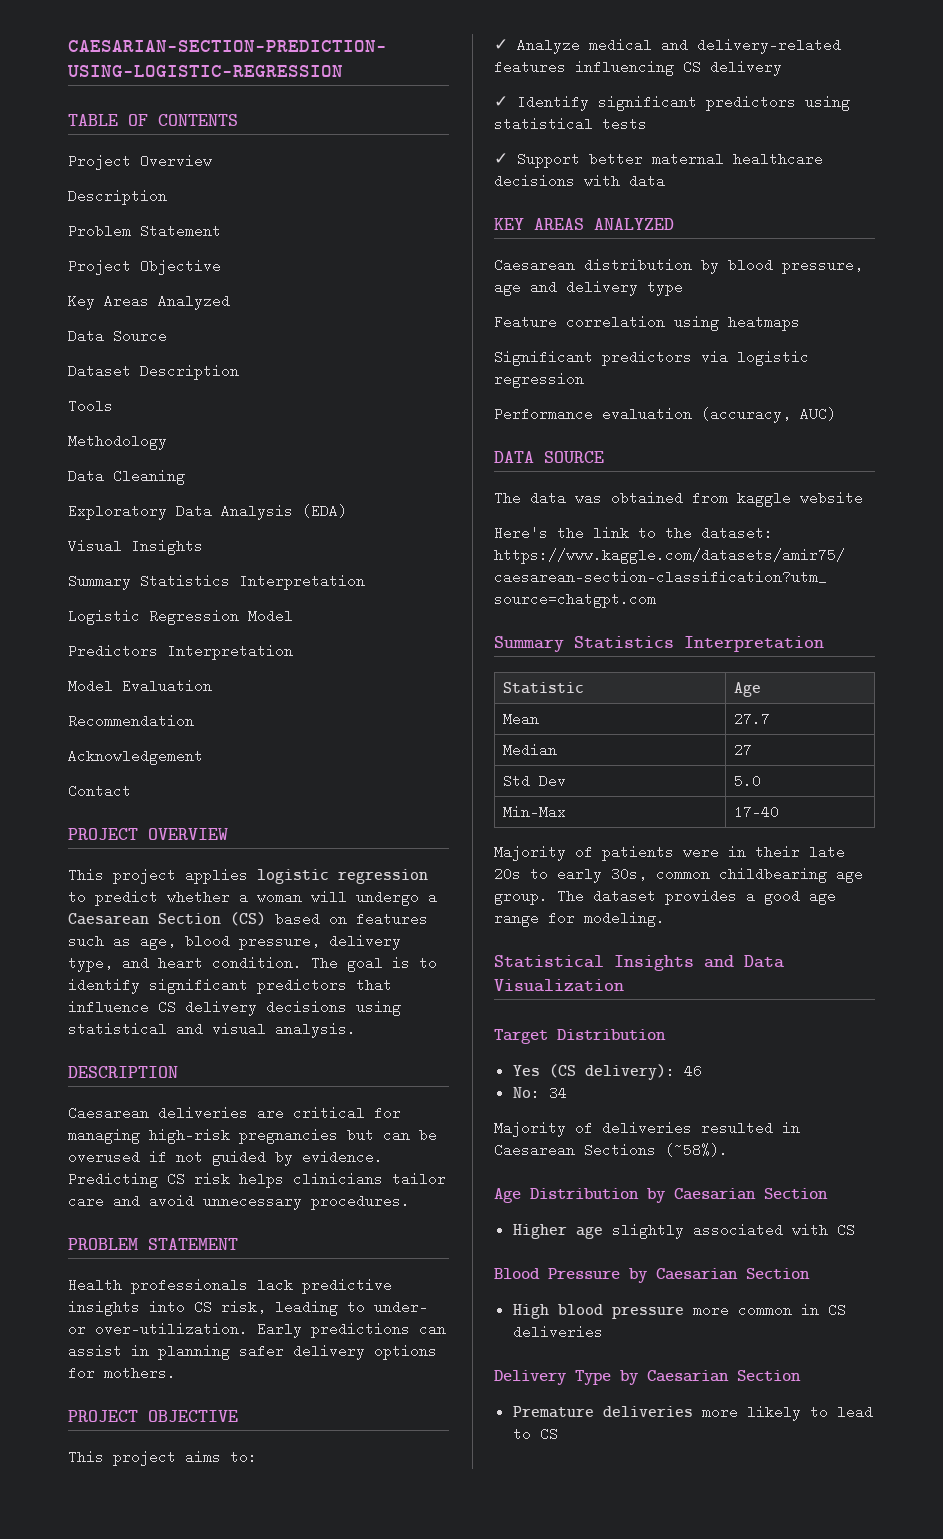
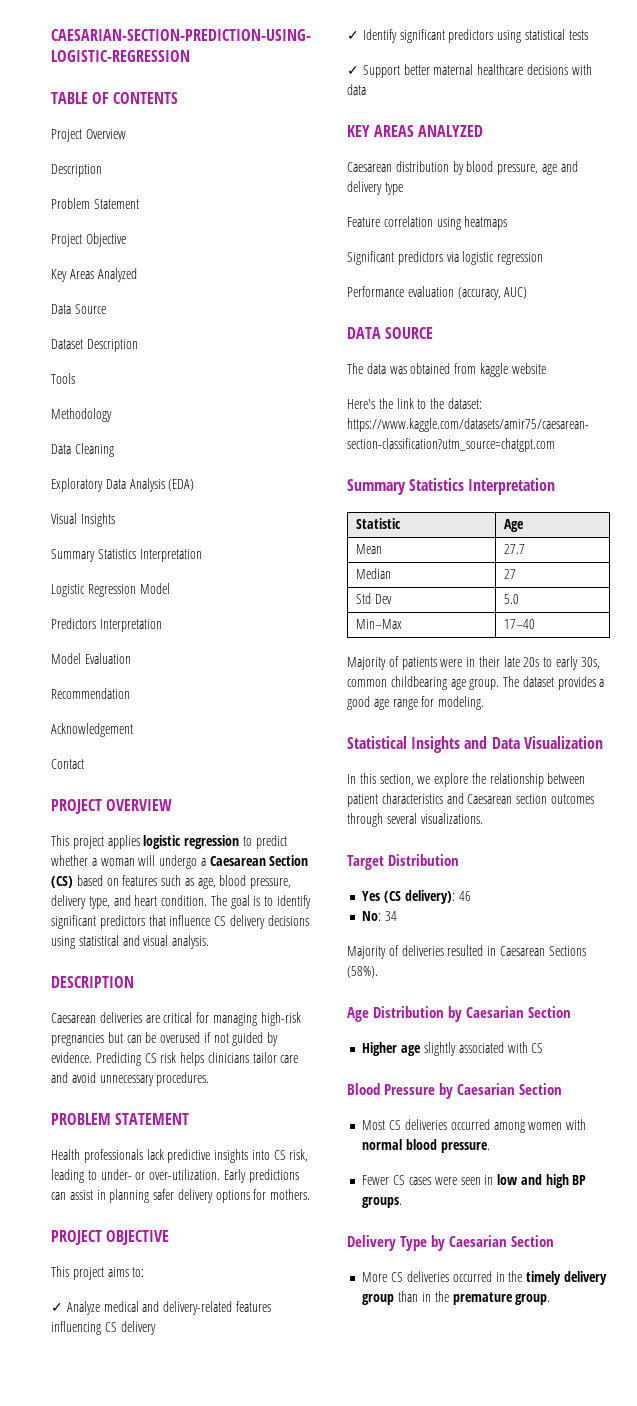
(624, 985) none -> [347,773,586,787] [347,793,594,807] [347,813,483,827] // In this section, we explore the relationship between patient characteristics and Caesarean section outcomes through several visualizations.
[665,1143,728,1157] (~58%). -> [347,966,378,978] (58%).
[512,1303,846,1319] [512,1325,603,1339] High blood pressure more common in CS deliveries -> [362,1119,587,1133] [362,1139,490,1153] [362,1174,587,1188] [362,1197,403,1208] Most CS deliveries occurred among women with normal blood pressure. // Fewer CS cases were seen in low and high BP groups.
[512,1405,873,1421] [512,1427,558,1441] Premature deliveries more likely to lead to CS -> [362,1271,607,1285] [362,1291,551,1305] More CS deliveries occurred in the timely delivery group than in the premature group.

